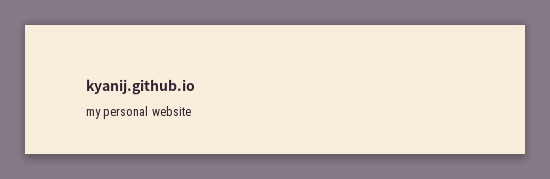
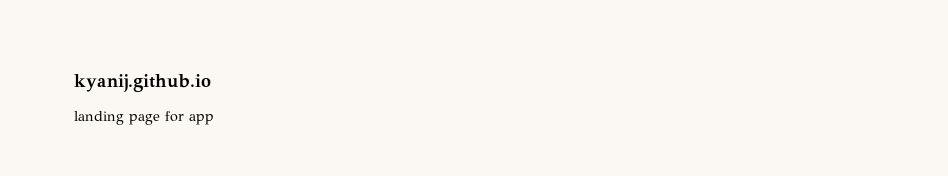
[86,106,191,119] my personal website -> [74,111,214,125] landing page for app

